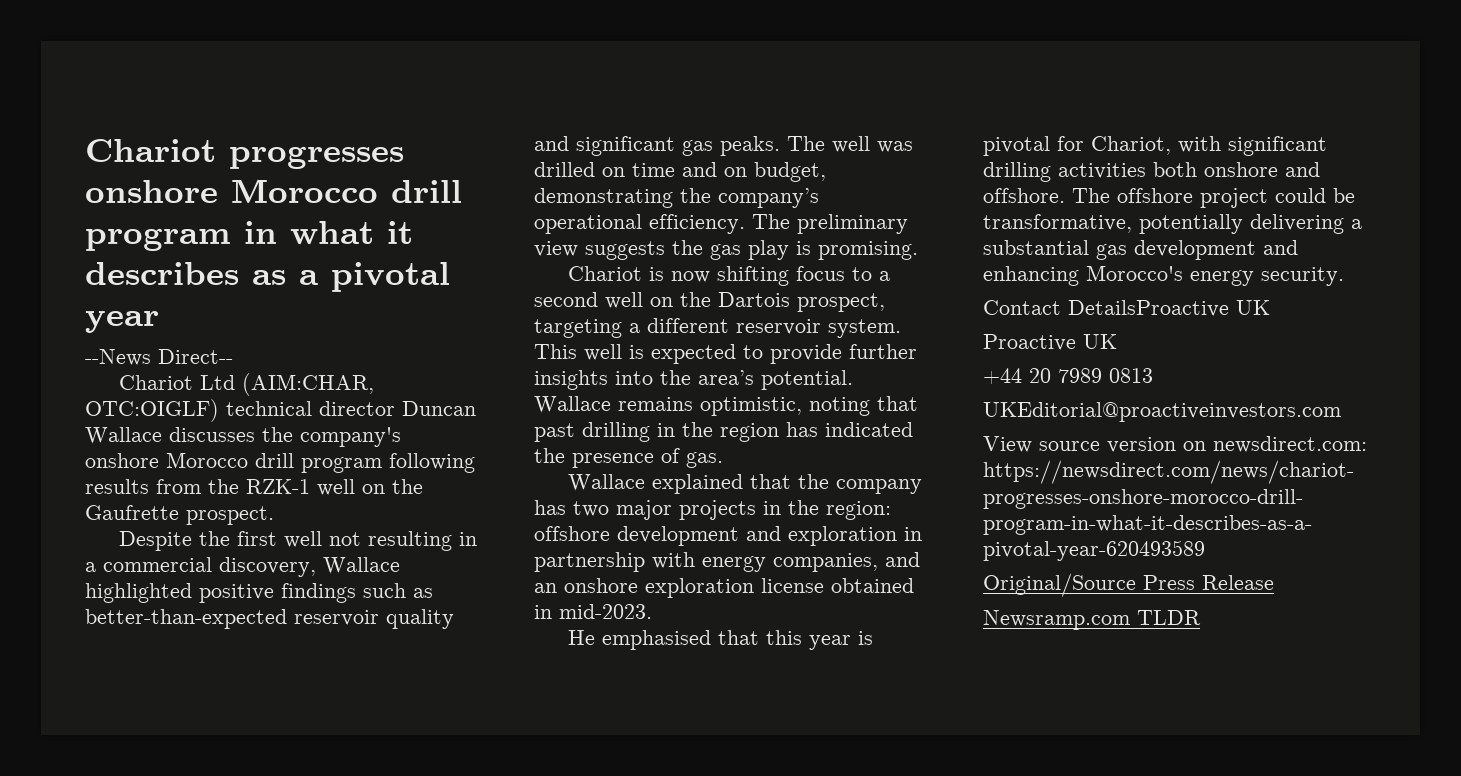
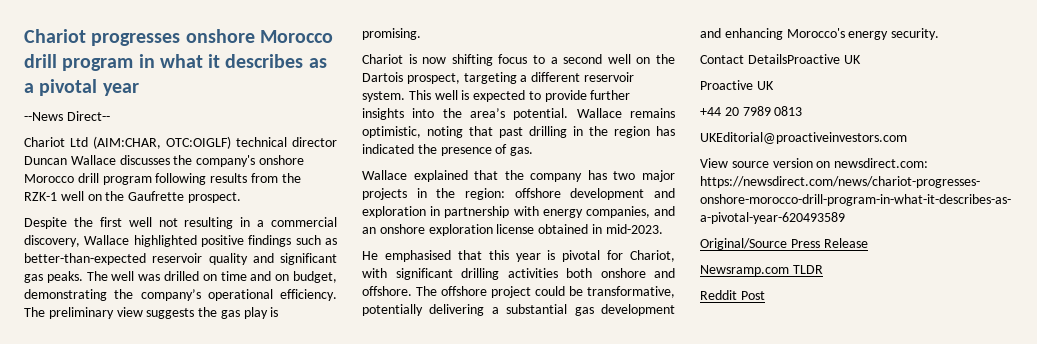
(1201, 617) none -> [700,290,765,300] // Reddit Post

